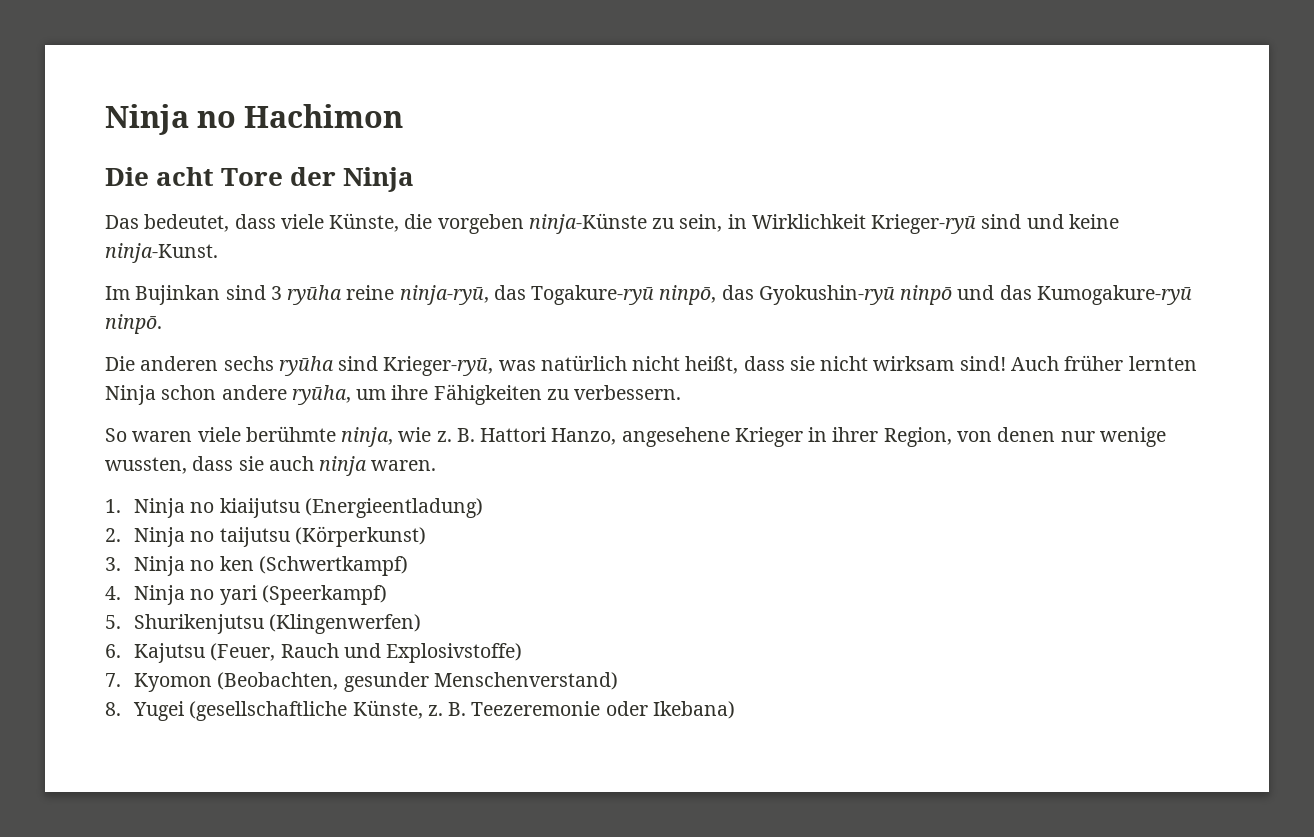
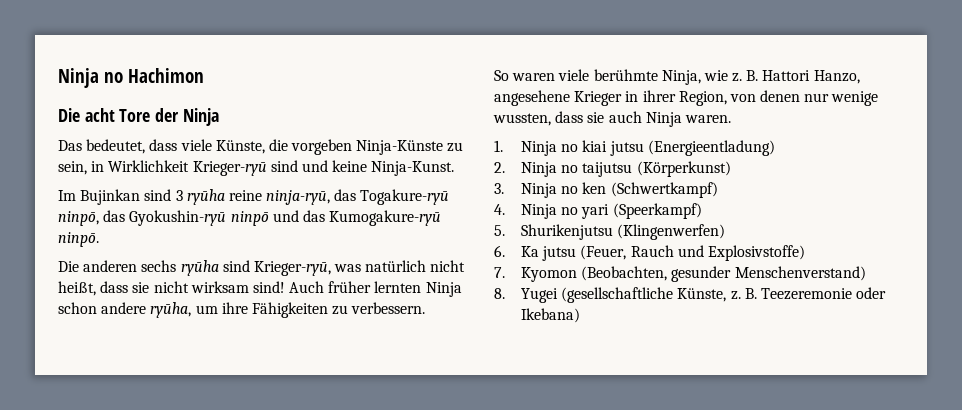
[528,213,647,234] ninja-Künste -> [356,140,444,155] Ninja-Künste
[105,243,218,263] ninja-Kunst. -> [371,161,455,176] Ninja-Kunst.
[341,427,394,447] ninja, -> [661,70,701,85] Ninja,
[319,456,368,476] ninja -> [645,112,682,127] Ninja
[219,498,300,518] kiaijutsu -> [582,140,644,156] kiai jutsu
[134,643,206,663] Kajutsu -> [520,246,577,261] Ka jutsu

